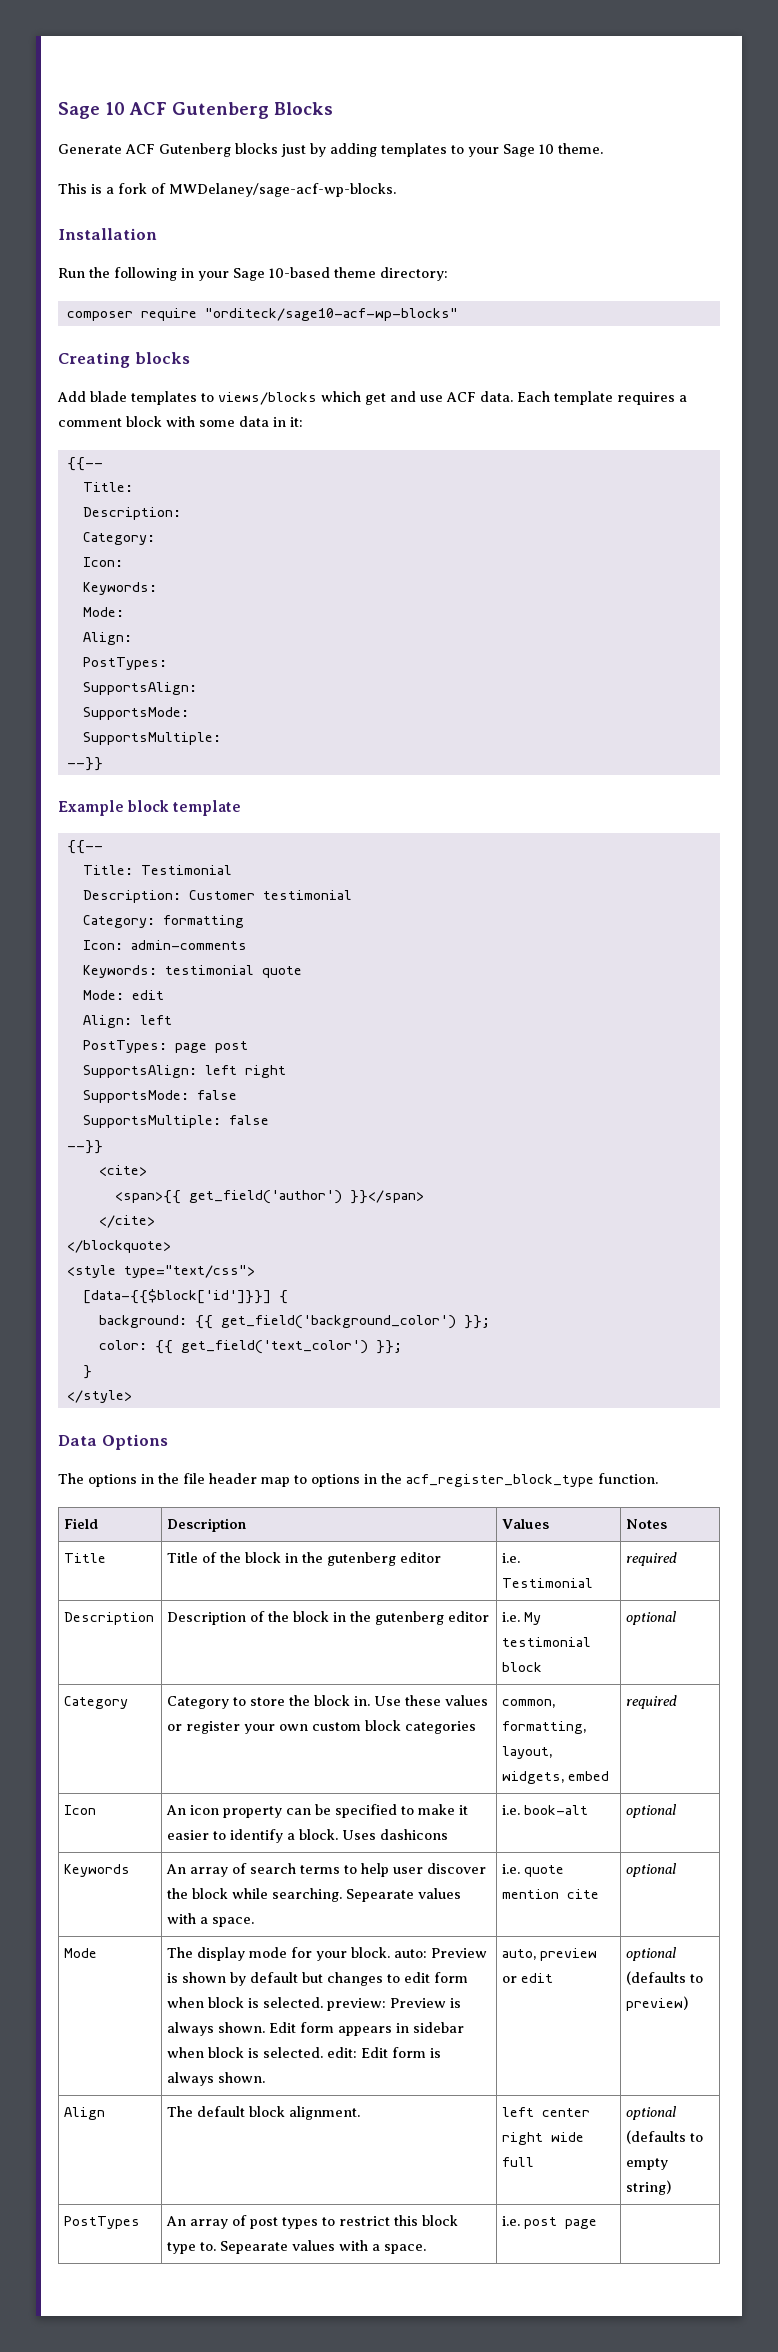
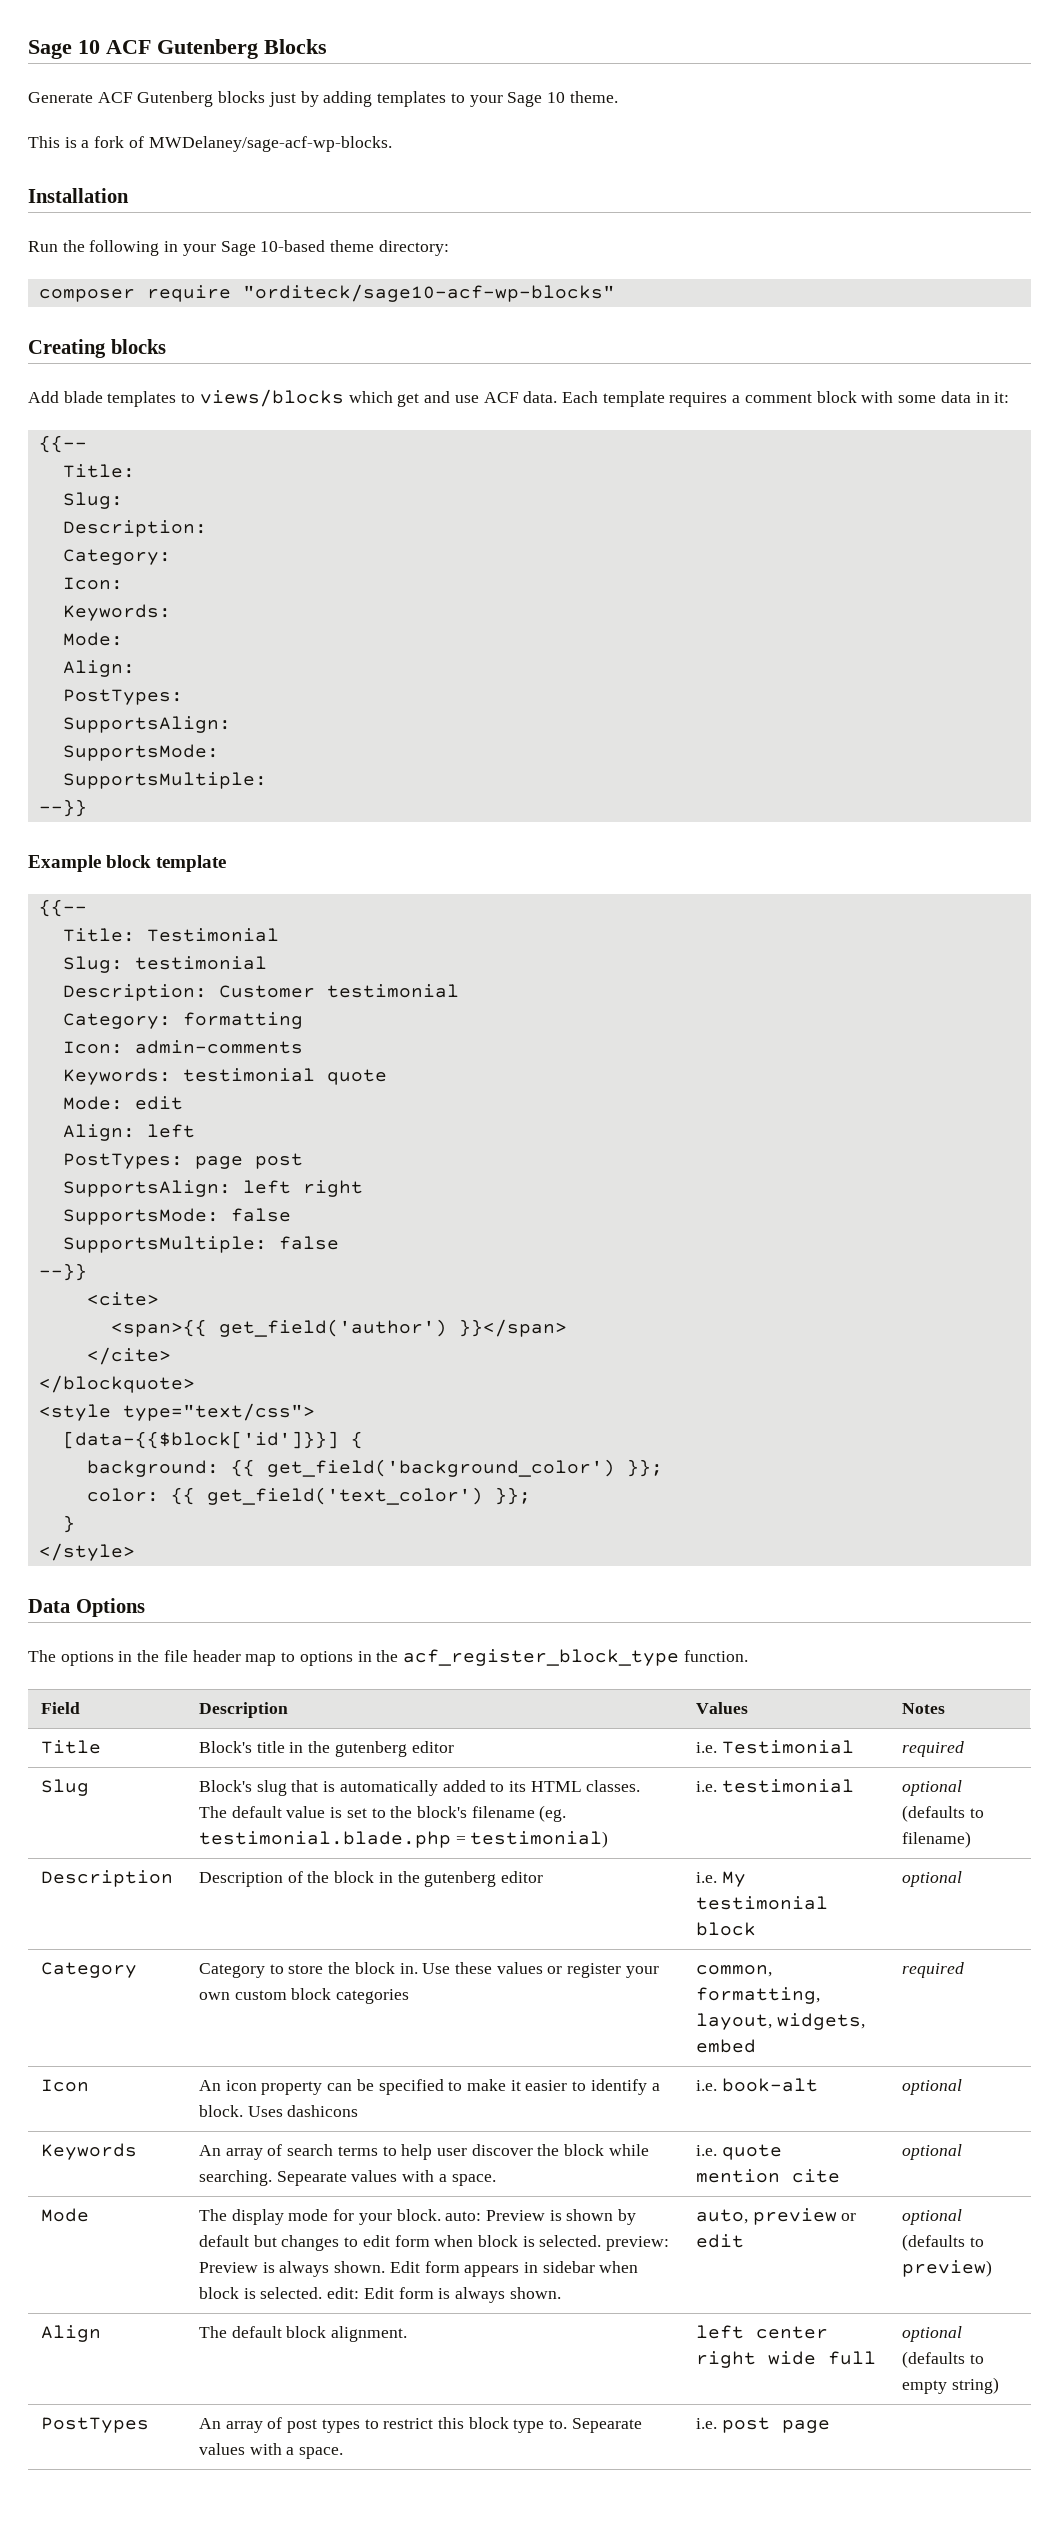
(133, 487) none -> [62,492,123,509] // Slug:
(232, 870) none -> [62,956,267,973] // Slug: testimonial
[167,1552,282,1563] Title of the block -> [198,1741,285,1753] Block's title
(678, 1559) none -> [40,1779,89,1796] [198,1780,641,1796] [198,1805,567,1822] [198,1831,609,1848] [695,1779,854,1793] [901,1780,962,1796] [901,1805,984,1822] [901,1831,971,1848] // Slug | Block's slug that is automatically added to its HTML classes. The default value is set to the block's filename (eg. testimonial.blade.php = testimonial) | i.e. testimonial | optional (defaults to filename)

